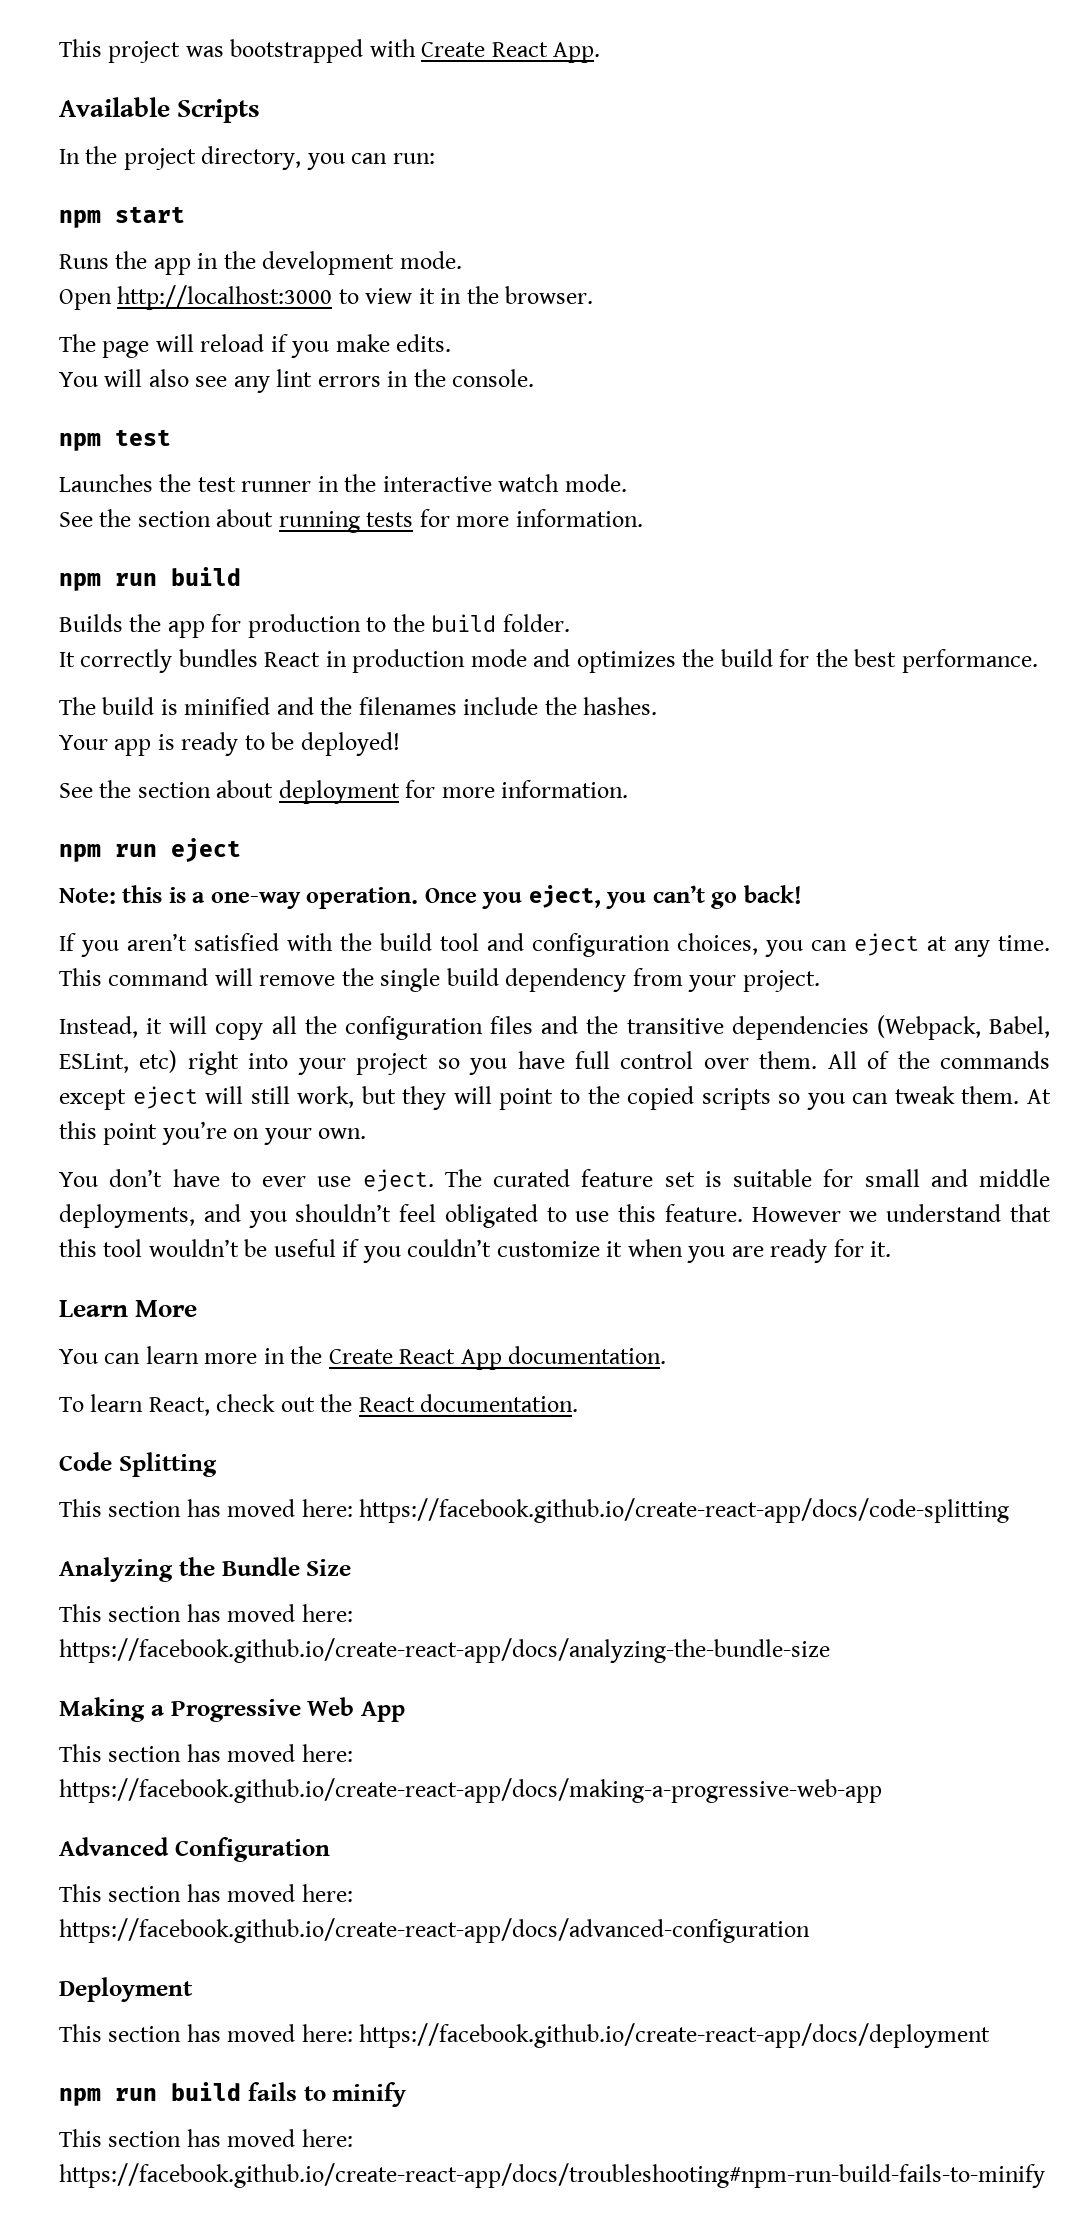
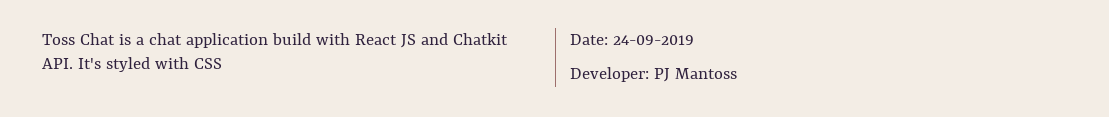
[59,39,601,63] [59,97,261,123] [59,146,435,170] [59,206,185,228] [59,251,462,275] [59,285,594,310] [59,334,452,358] [59,369,535,393] [59,429,171,451] [59,474,627,492] [59,509,643,533] [59,567,241,591] [59,614,570,638] [59,649,1038,673] [59,697,658,715] [59,732,400,756] [59,780,629,804] [59,838,241,862] [59,885,802,909] [59,933,1050,957] [59,968,820,992] [59,1015,1051,1040] [59,1050,1050,1075] [59,1086,1051,1110] [59,1121,367,1145] [59,1169,1050,1192] [59,1204,1051,1228] [59,1239,892,1263] [59,1300,198,1317] [59,1346,667,1370] [59,1394,579,1416] [59,1452,217,1477] [59,1498,1010,1523] [59,1557,352,1582] [59,1604,353,1622] [59,1638,830,1663] [59,1697,405,1722] [59,1744,353,1762] [59,1778,882,1803] [59,1837,330,1862] [59,1884,353,1902] [59,1918,810,1943] [59,1977,193,2002] [59,2023,991,2048] [59,2082,407,2107] [59,2129,353,2147] [59,2163,1045,2188] This project was bootstrapped with Create React App. // Available Scripts // In the project directory, you can run: // npm start // Runs the app in the development mode. // Open http://localhost:3000 to view it in the browser. // The page will reload if you make edits. // You will also see any lint errors in the console. // npm test // Launches the test runner in the interactive watch mode. // See the section about running tests for more information. // npm run build // Builds the app for production to the build folder. // It correctly bundles React in production mode and optimizes the build for the best performance. // The build is minified and the filenames include the hashes. // Your app is ready to be deployed! // See the section about deployment for more information. // npm run eject // Note: this is a one-way operation. Once you eject, you can’t go back! // If you aren’t satisfied with the build tool and configuration choices, you can eject at any time. This command will remove the single build dependency from your project. // Instead, it will copy all the configuration files and the transitive dependencies (Webpack, Babel, ESLint, etc) right into your project so you have full control over them. All of the commands except eject will still work, but they will point to the copied scripts so you can tweak them. At this point you’re on your own. // You don’t have to ever use eject. The curated feature set is suitable for small and middle deployments, and you shouldn’t feel obligated to use this feature. However we understand that this tool wouldn’t be useful if you couldn’t customize it when you are ready for it. // Learn More // You can learn more in the Create React App documentation. // To learn React, check out the React documentation. // Code Splitting // This section has moved here: https://facebook.github.io/create-react-app/docs/code-splitting // Analyzing the Bundle Size // This section has moved here: https://facebook.github.io/create-react-app/docs/analyzing-the-bundle-size // Making a Progressive Web App // This section has moved here: https://facebook.github.io/create-react-app/docs/making-a-progressive-web-app // Advanced Configuration // This section has moved here: https://facebook.github.io/create-react-app/docs/advanced-configuration // Deployment // This section has moved here: https://facebook.github.io/create-react-app/docs/deployment // npm run build fails to minify // This section has moved here: https://facebook.github.io/create-react-app/docs/troubleshooting#npm-run-build-fails-to-minify -> [42,33,508,48] [42,57,222,72] [570,34,694,45] [570,67,737,82] Toss Chat is a chat application build with React JS and Chatkit API. It's styled with CSS // Date: 24-09-2019 // Developer: PJ Mantoss

